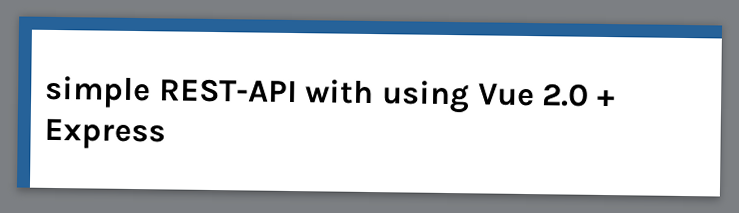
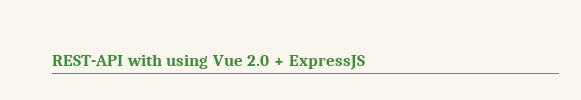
[44,75,151,109] simple -> (52, 60) none
[44,118,166,150] Express -> [288,55,365,70] ExpressJS

